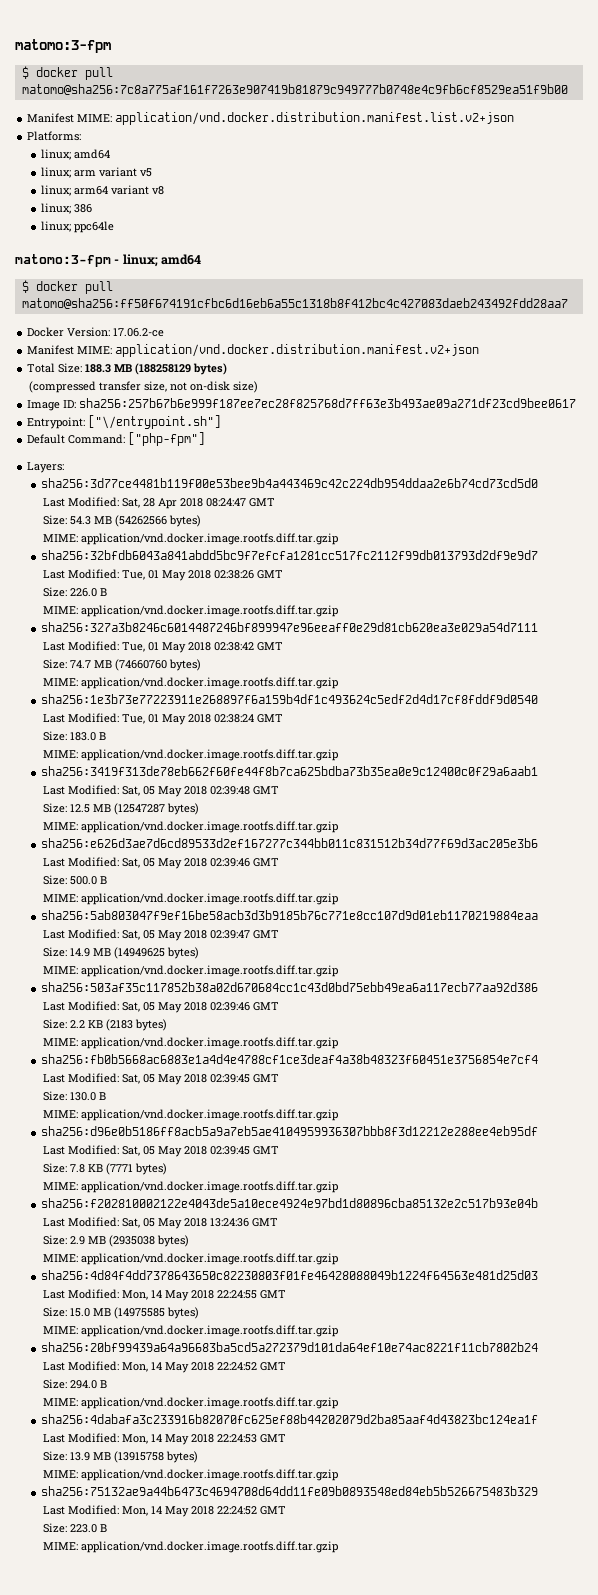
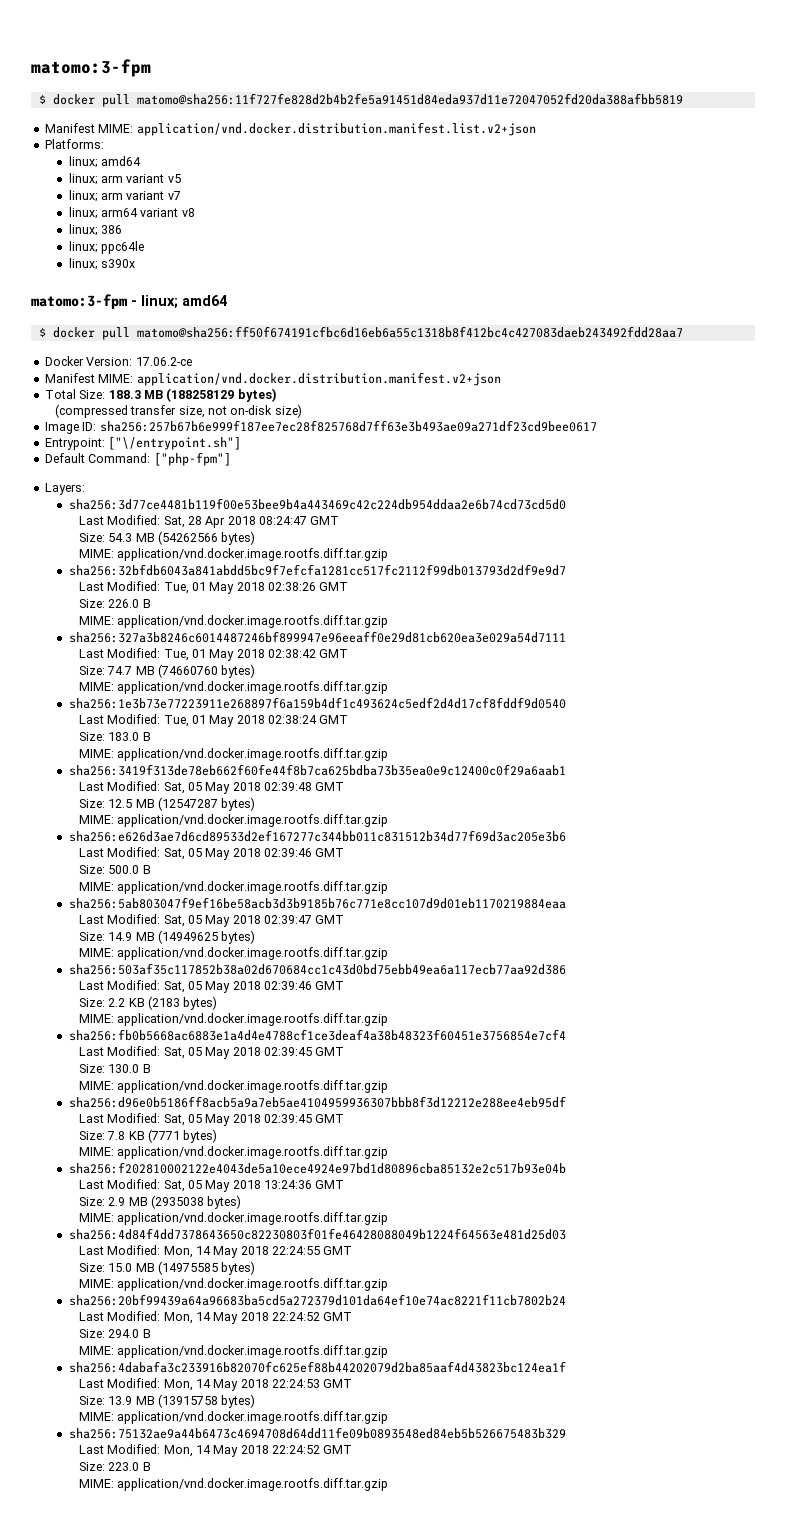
[21,84,568,95] matomo@sha256:7c8a775af161f7263e907419b81879c949777b0748e4c9fb6cf8529ea51f9b00 -> [136,93,683,105] matomo@sha256:11f727fe828d2b4b2fe5a91451d84eda937d11e72047052fd20da388afbb5819
(153, 172) none -> [68,190,181,202] // linux; arm variant v7
(115, 227) none -> [68,258,136,270] // linux; s390x

